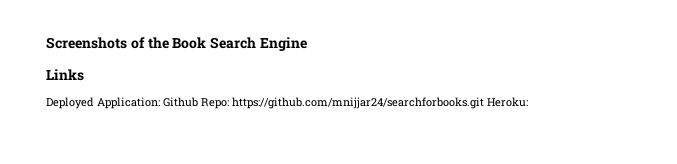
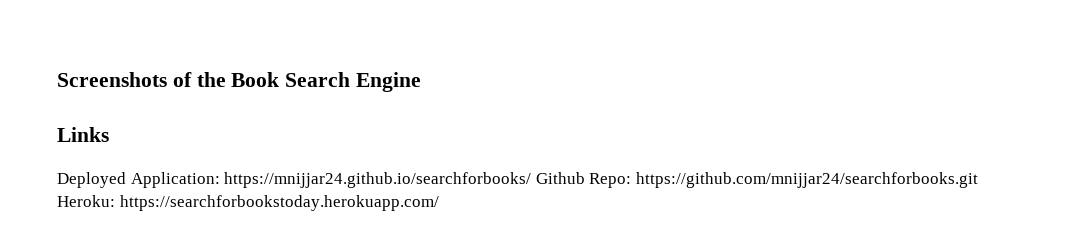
(160, 103) none -> [224,172,532,188] https://mnijjar24.github.io/searchforbooks/
(528, 102) none -> [119,195,439,211] https://searchforbookstoday.herokuapp.com/

